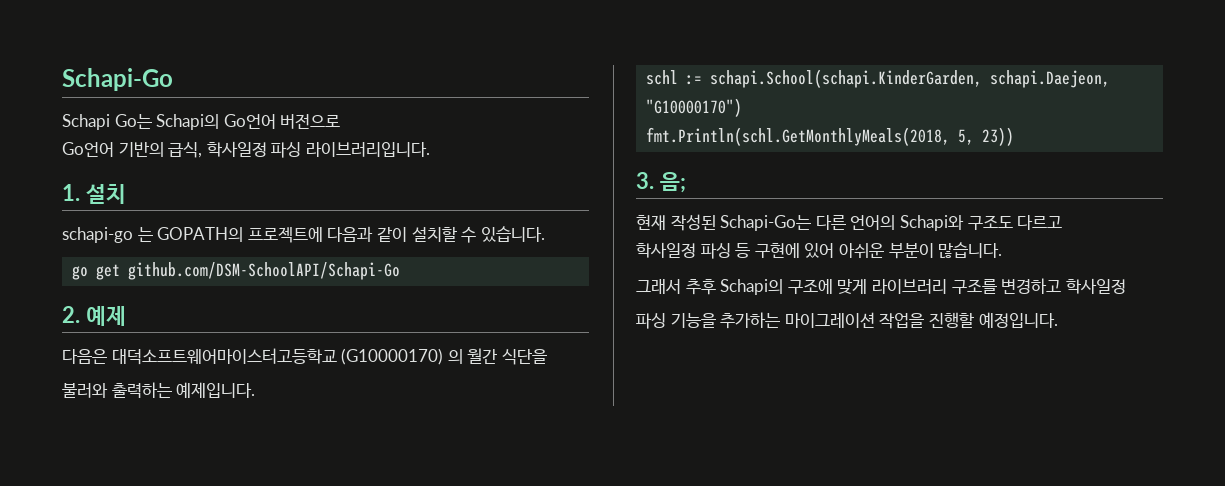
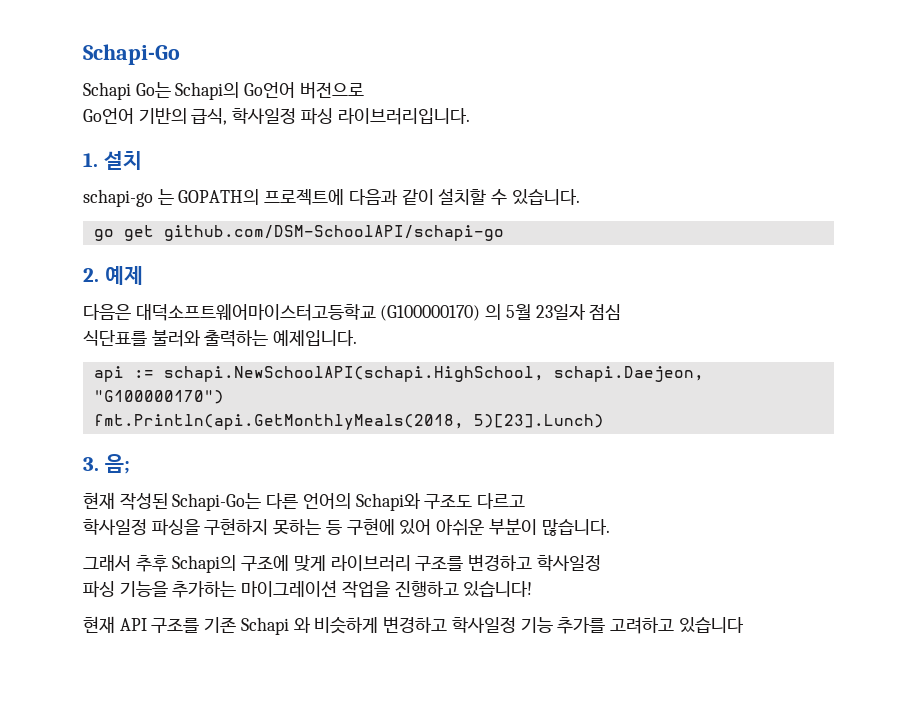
[128,262,401,280] github.com/DSM-SchoolAPI/Schapi-Go -> [163,225,504,241] github.com/DSM-SchoolAPI/schapi-go
[341,348,547,365] [62,382,256,398] [646,69,1111,88] [646,98,743,117] [646,127,1015,146] (G10000170) 의 월간 식단을 // 불러와 출력하는 예제입니다. // schl := schapi.School(schapi.KinderGarden, schapi.Daejeon, "G10000170") // fmt.Println(schl.GetMonthlyMeals(2018, 5, 23)) -> [380,304,622,321] [83,330,358,347] [93,366,704,382] [93,390,224,404] [93,414,604,430] (G100000170) 의 5월 23일자 점심 // 식단표를 불러와 출력하는 예제입니다. // api := schapi.NewSchoolAPI(schapi.HighSchool, schapi.Daejeon, "G100000170") // fmt.Println(api.GetMonthlyMeals(2018, 5)[23].Lunch)
[700,243,731,259] 파싱 -> [151,518,322,536] 파싱을 구현하지 못하는
[928,312,1058,328] 진행할 예정입니다. -> [394,581,533,597] [83,616,744,635] 진행하고 있습니다! // 현재 API 구조를 기존 Schapi 와 비슷하게 변경하고 학사일정 기능 추가를 고려하고 있습니다

